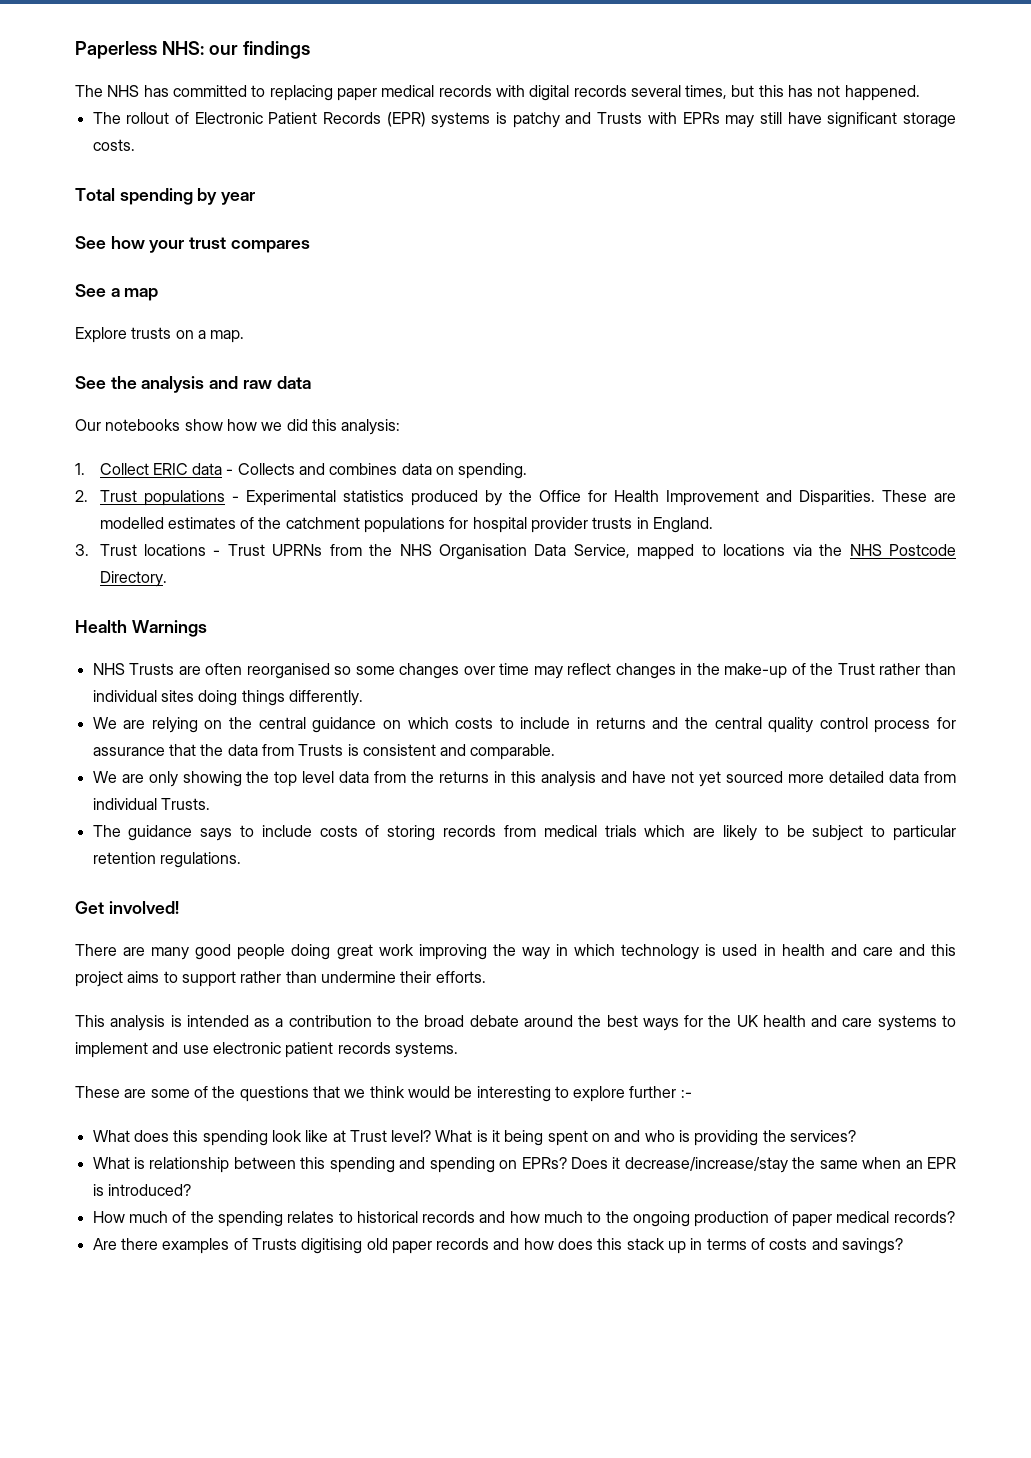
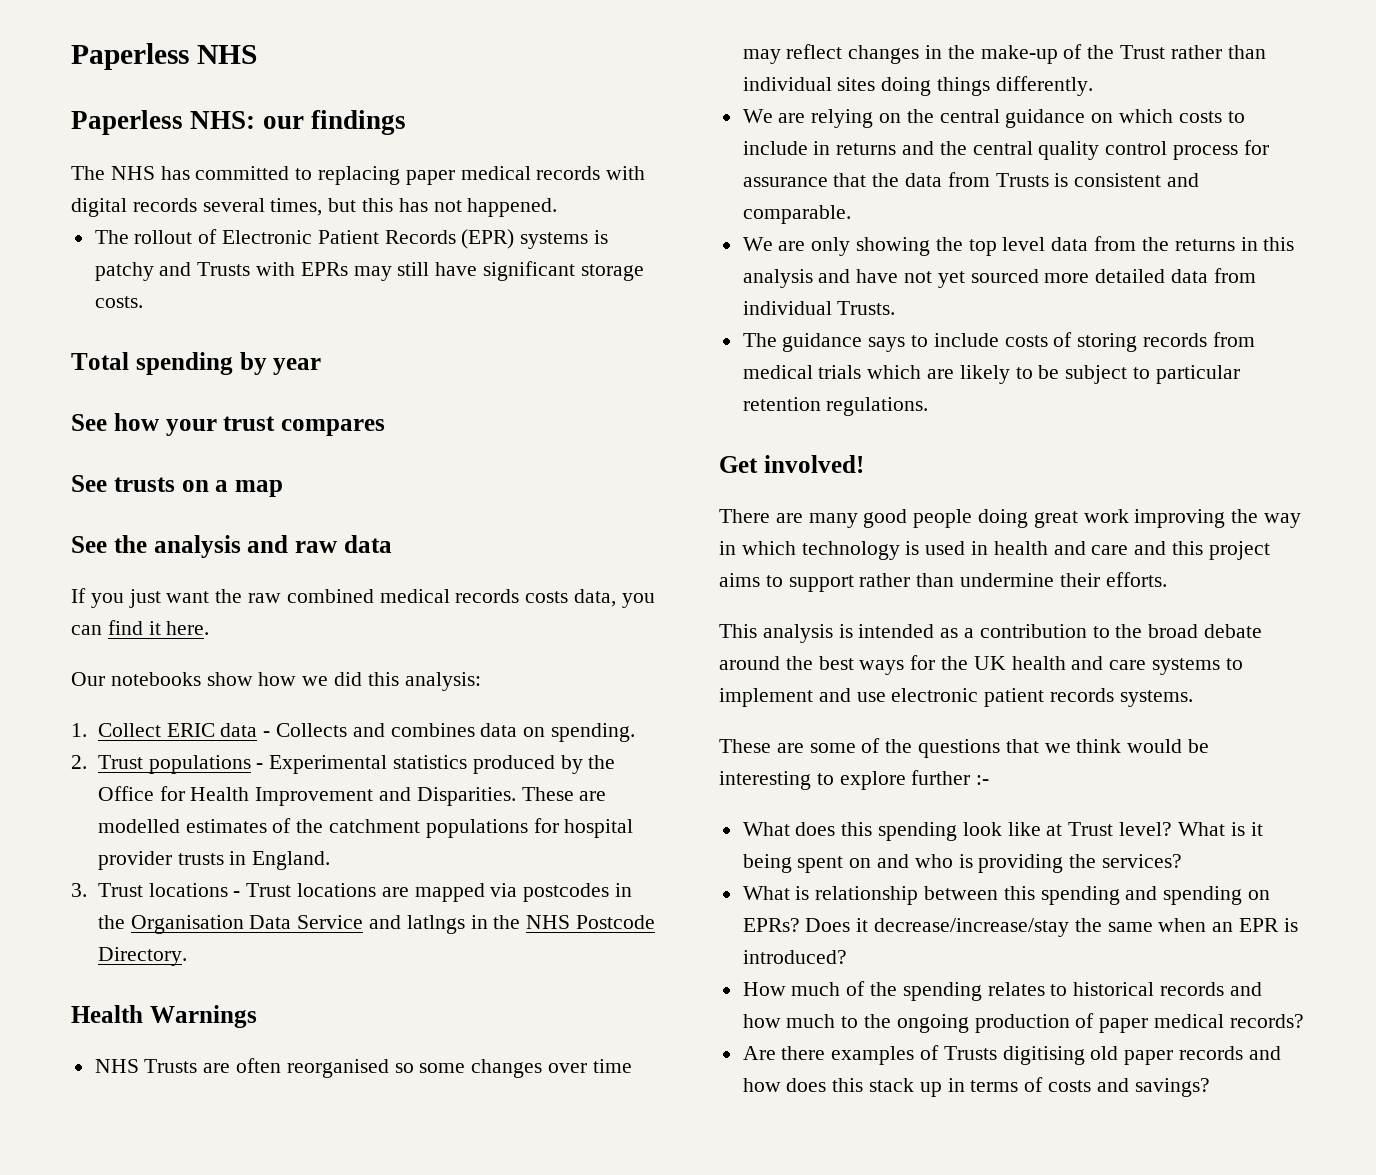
[75,41,157,59] Paperless -> [71,43,257,70] [71,110,183,135] Paperless NHS // Paperless
[110,288,159,301] [75,327,127,343] a map // Explore -> (107, 483) none
[210,330,245,343] map. -> [235,480,283,497] map
(311, 382) none -> [71,588,655,608] [71,620,210,635] // If you just want the raw combined medical records costs data, you can find it here.
[272,544,812,560] UPRNs from the NHS Organisation Data Service, mapped to locations via -> [296,883,632,902] [97,915,488,934] locations are mapped via postcodes in the Organisation Data Service and latlngs in

